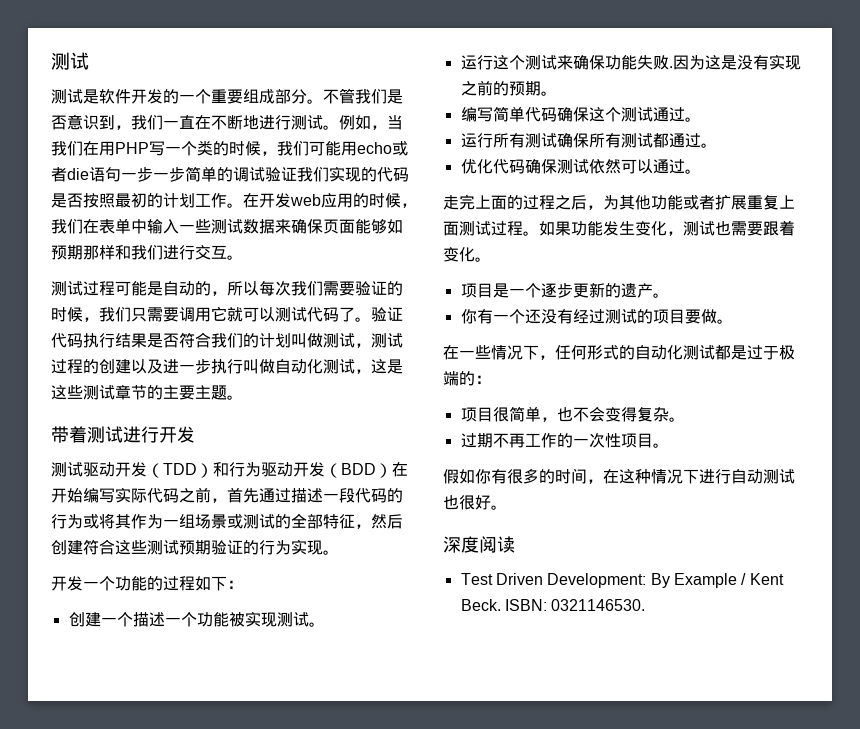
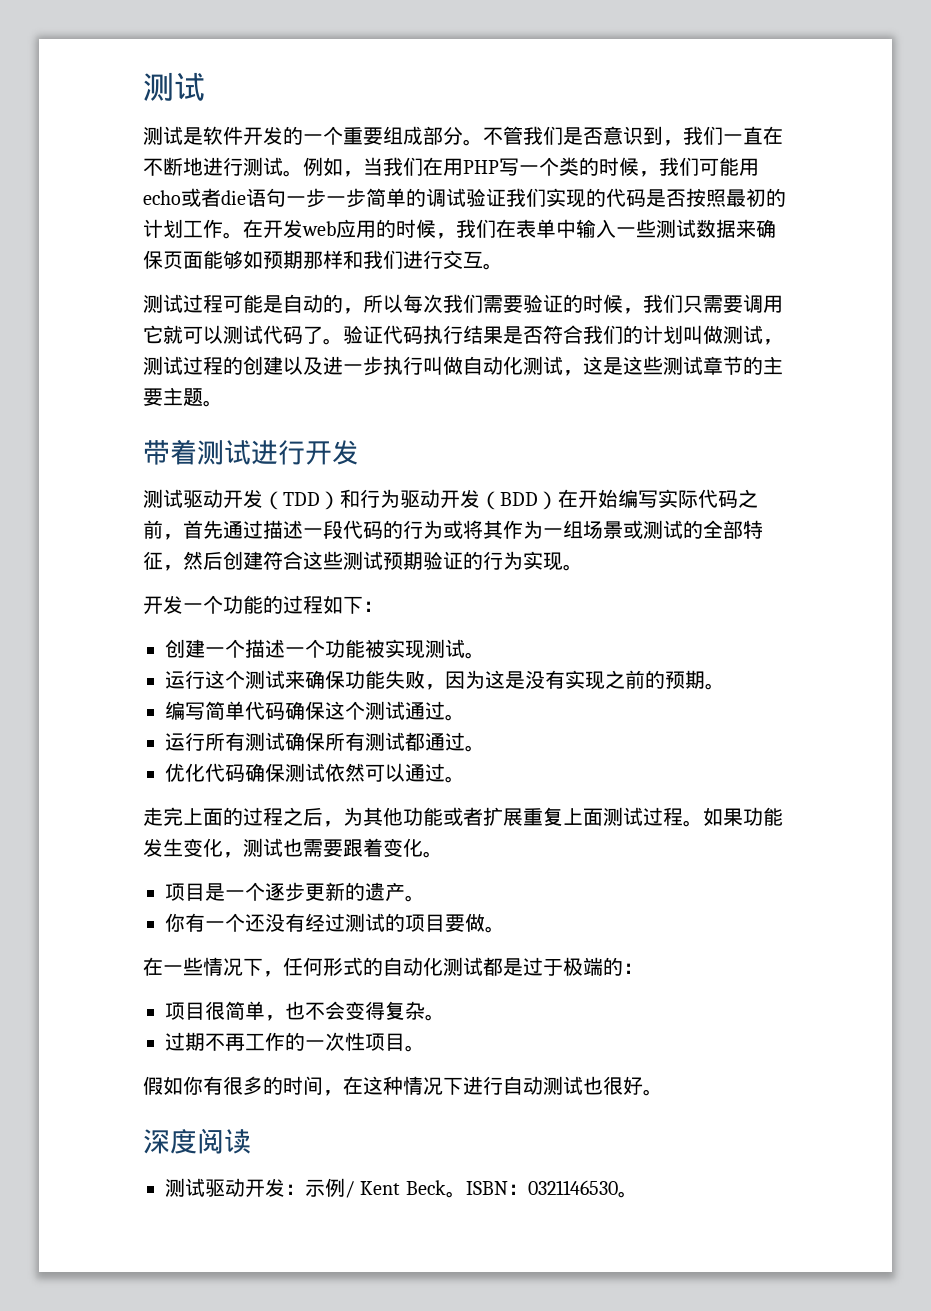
[668,66,673,68] . -> [425,684,445,690] ，
[460,573,784,588] [460,599,646,611] Test Driven Development: By Example / Kent Beck. ISBN: 0321146530. -> [165,1178,638,1198] 测试驱动开发：示例/ Kent Beck。ISBN：0321146530。

